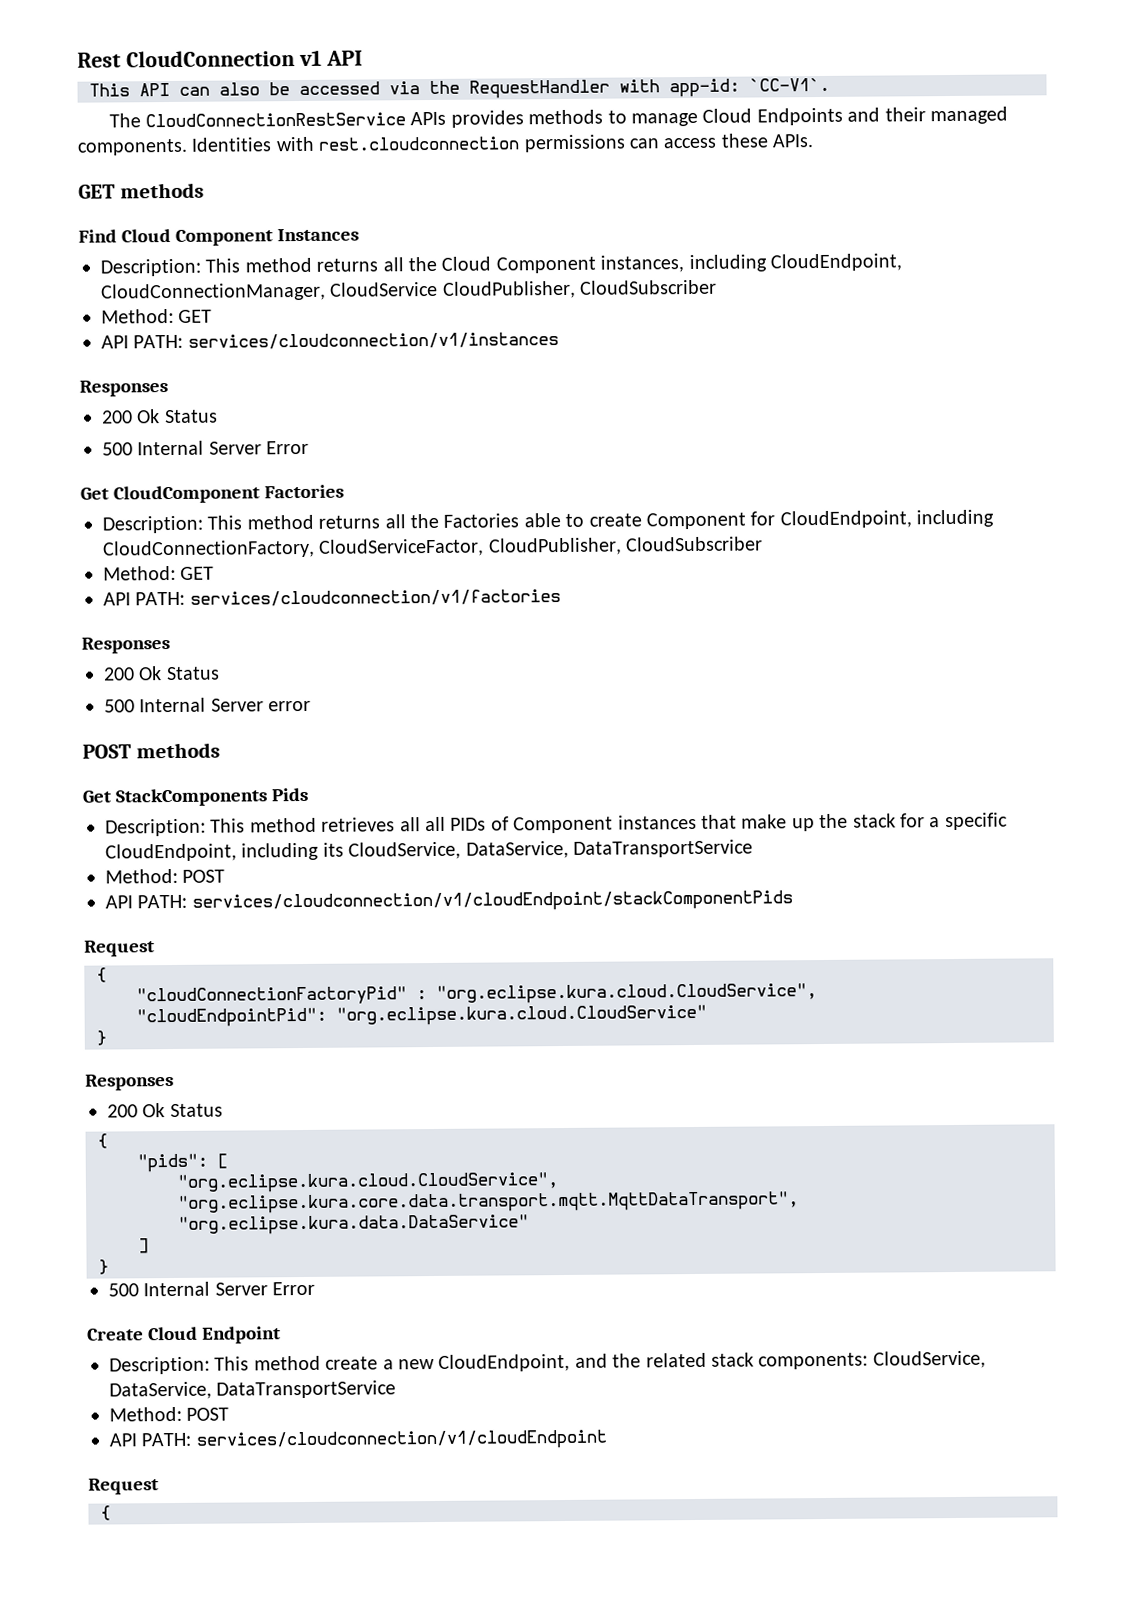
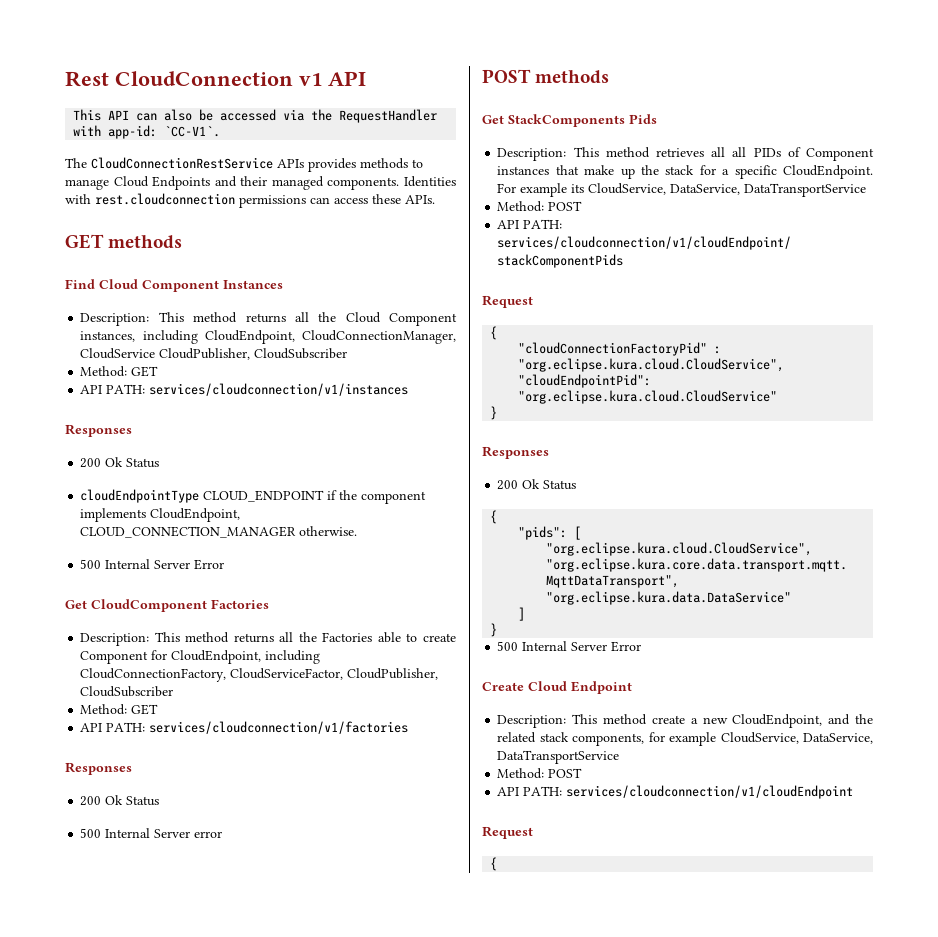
(218, 416) none -> [80,489,427,504] [80,508,241,522] [80,526,358,538] // cloudEndpointType CLOUD_ENDPOINT if the component implements CloudEndpoint, CLOUD_CONNECTION_MANAGER otherwise.
[105,842,320,862] CloudEndpoint, including -> [783,165,873,179] [497,183,568,197] CloudEndpoint. For example
[758,1352,869,1370] components: -> [572,732,717,746] components, for example

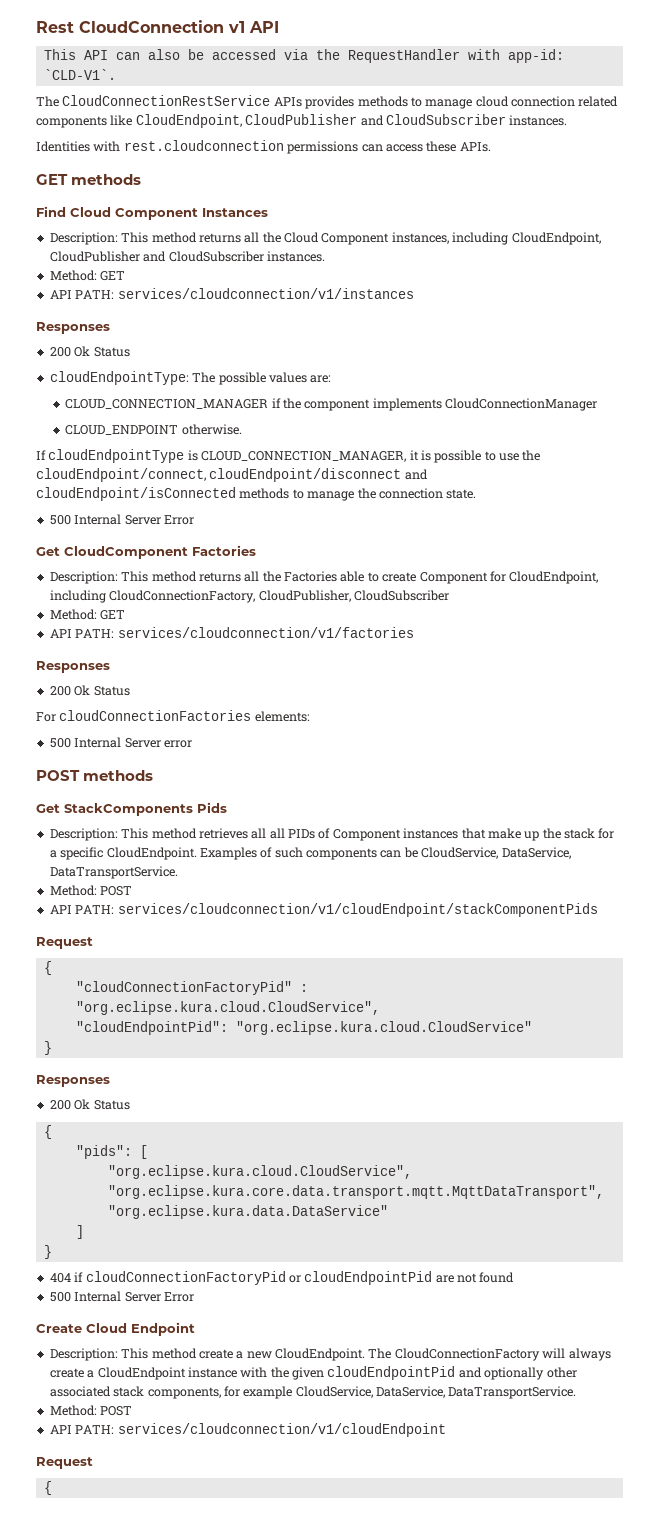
[164,126,221,137] `CC-V1`. -> [43,69,116,80] `CLD-V1`.
[113,176,400,190] Cloud Endpoints and their managed components. -> [475,96,619,107] [36,114,568,128] cloud connection related components like CloudEndpoint, CloudPublisher and CloudSubscriber instances. //
[302,330,457,344] [80,348,348,360] CloudConnectionManager, CloudService CloudPublisher, CloudSubscriber -> [49,251,325,262] CloudPublisher and CloudSubscriber instances.
[80,489,325,503] cloudEndpointType CLOUD_ENDPOINT -> [49,371,332,385] [65,399,269,409] cloudEndpointType: The possible values are: // CLOUD_CONNECTION_MANAGER
[150,508,241,522] [80,526,297,538] CloudEndpoint, CLOUD_CONNECTION_MANAGER -> [445,398,598,411] [65,425,179,435] CloudConnectionManager // CLOUD_ENDPOINT
(358, 531) none -> [36,449,541,463] [36,468,428,482] [36,487,477,501] // If cloudEndpointType is CLOUD_CONNECTION_MANAGER, it is possible to use the cloudEndpoint/connect, cloudEndpoint/disconnect and cloudEndpoint/isConnected methods to manage the connection state.
[230,668,344,680] CloudServiceFactor, -> (256, 596) none
(160, 801) none -> [36,710,310,722] // For cloudConnectionFactories elements:
[497,183,867,197] For example its CloudService, DataService, DataTransportService -> [199,847,571,860] [49,866,178,879] Examples of such components can be CloudService, DataService, DataTransportService.
(498, 630) none -> [49,1271,515,1285] // 404 if cloudConnectionFactoryPid or cloudEndpointPid are not found
[732,714,873,728] [497,732,537,743] CloudEndpoint, and the related -> [275,1348,611,1361] [49,1366,577,1380] [49,1386,111,1397] CloudEndpoint. The CloudConnectionFactory will always create a CloudEndpoint instance with the given cloudEndpointPid and optionally other associated
[497,750,620,764] DataTransportService -> [448,1386,577,1399] DataTransportService.

